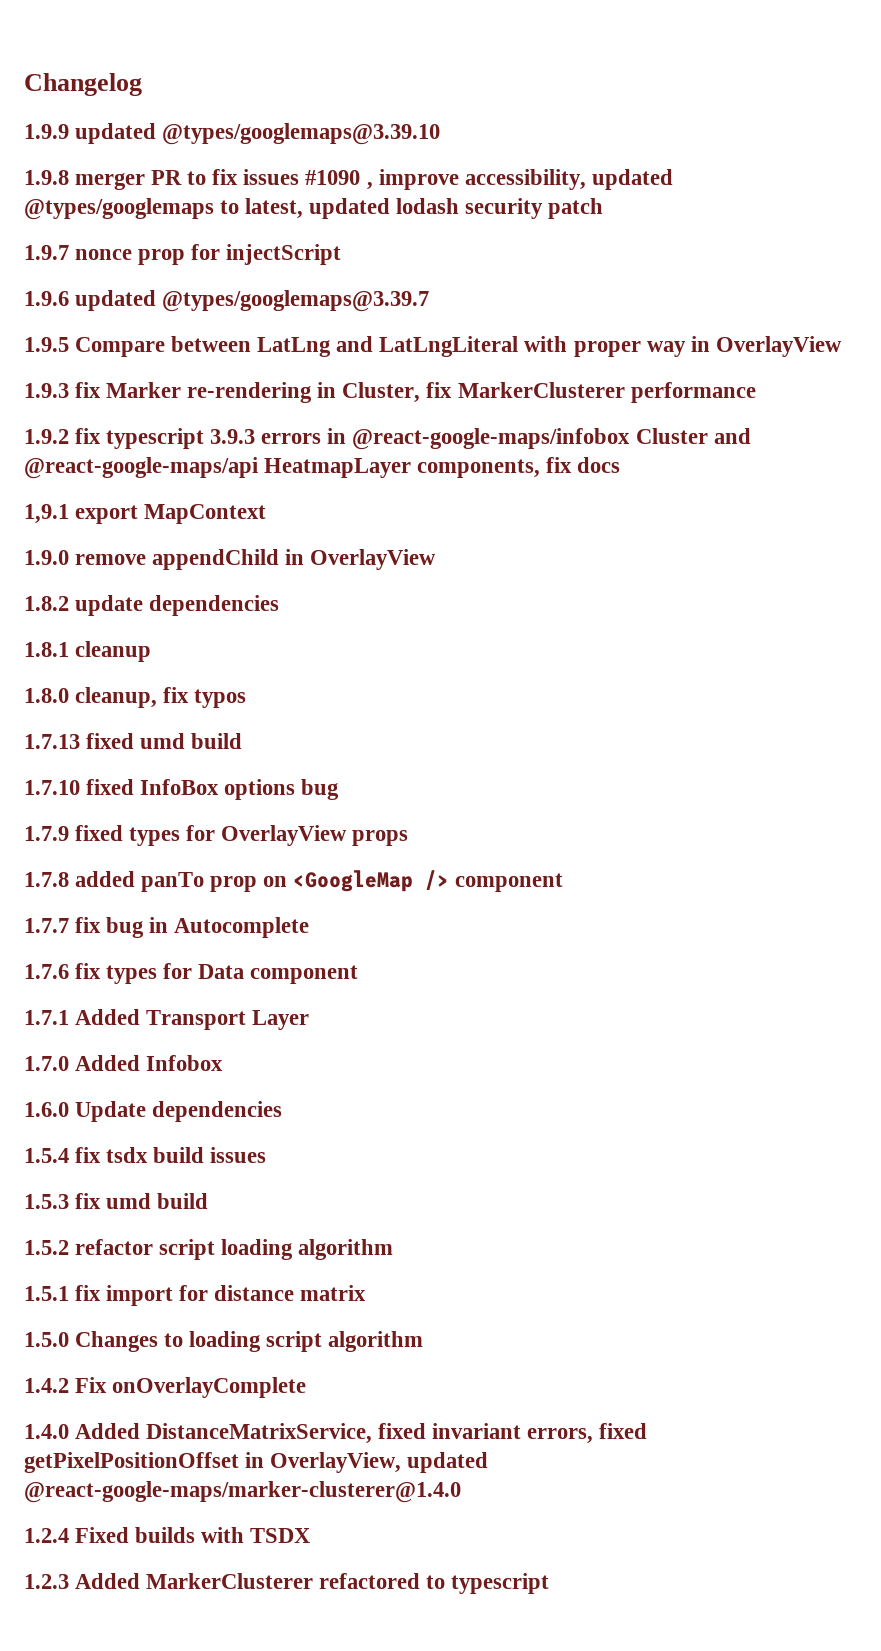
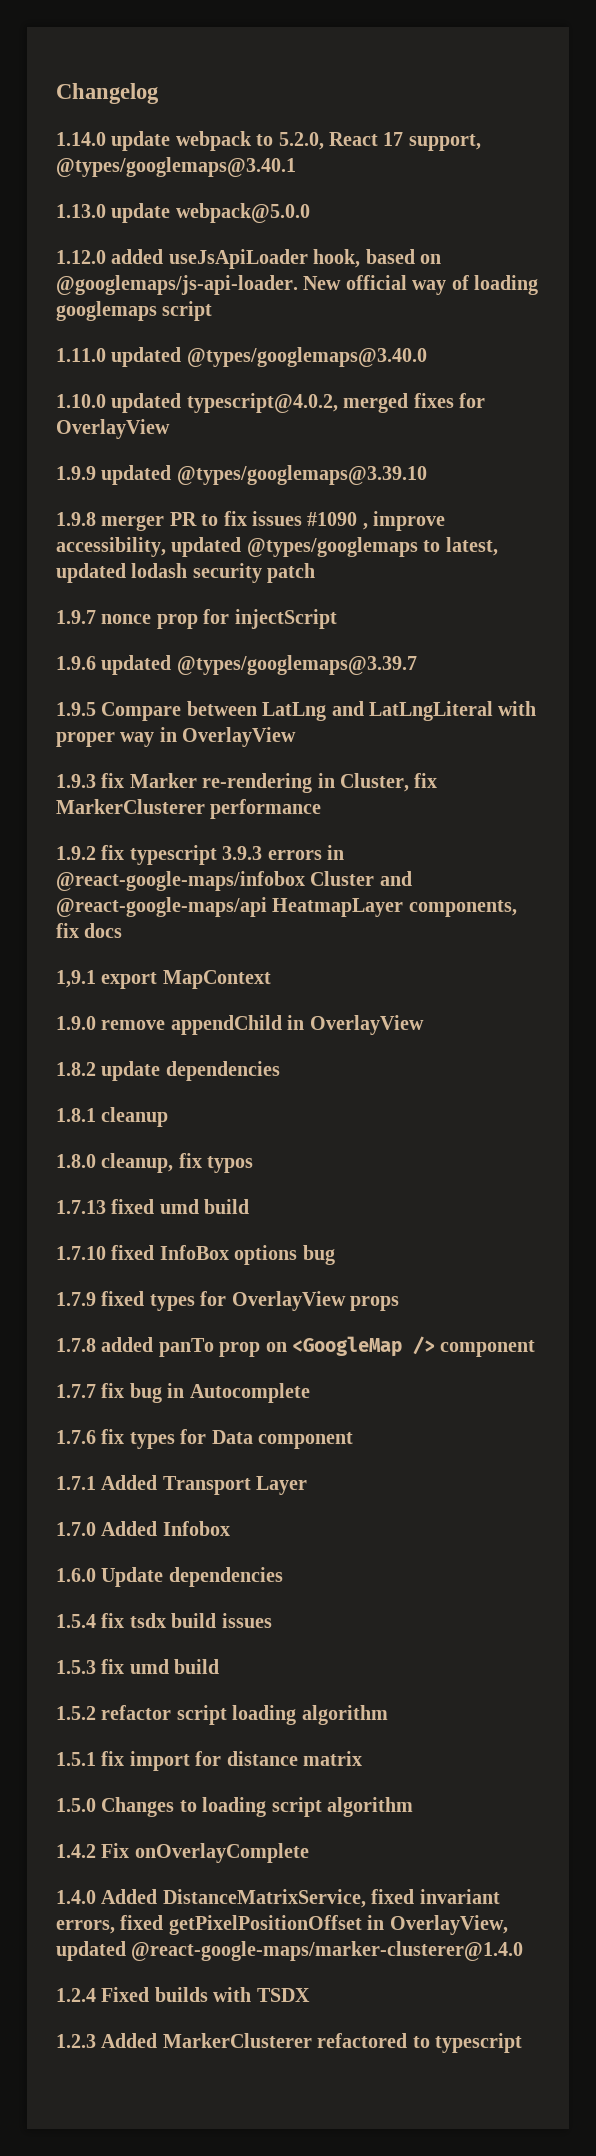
(142, 84) none -> [56,131,481,151] [56,157,296,177] [56,203,310,223] [56,249,441,269] [56,275,538,295] [56,301,213,321] [56,347,427,367] [56,393,485,413] [56,419,170,439] // 1.14.0 update webpack to 5.2.0, React 17 support, @types/googlemaps@3.40.1 // 1.13.0 update webpack@5.0.0 // 1.12.0 added useJsApiLoader hook, based on @googlemaps/js-api-loader. New official way of loading googlemaps script // 1.11.0 updated @types/googlemaps@3.40.0 // 1.10.0 updated typescript@4.0.2, merged fixes for OverlayView

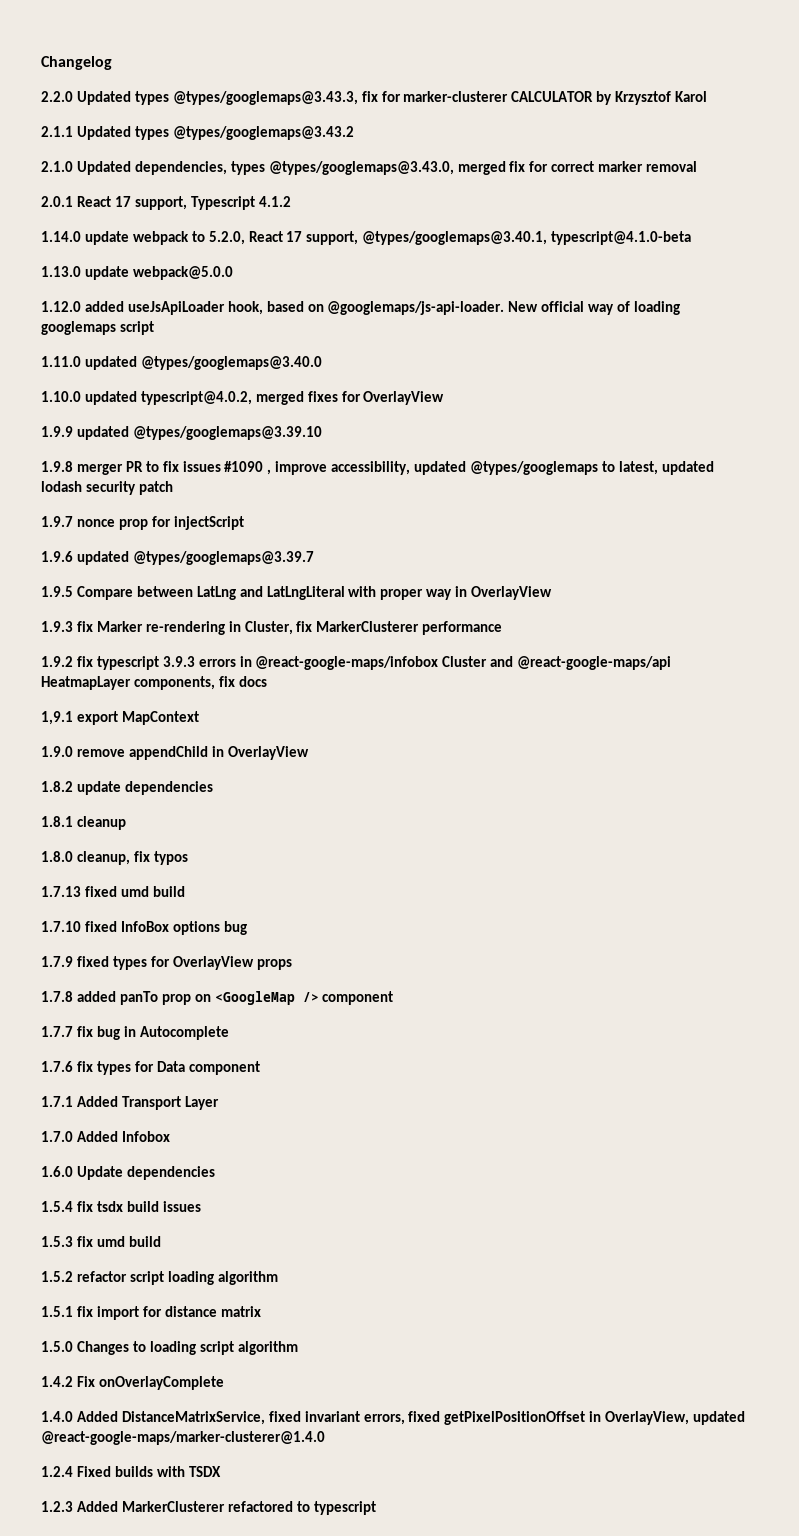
(159, 93) none -> [41,91,708,105] [41,126,354,140] [41,161,698,175] [41,196,291,210] // 2.2.0 Updated types @types/googlemaps@3.43.3, fix for marker-clusterer CALCULATOR by Krzysztof Karol // 2.1.1 Updated types @types/googlemaps@3.43.2 // 2.1.0 Updated dependencies, types @types/googlemaps@3.43.0, merged fix for correct marker removal // 2.0.1 React 17 support, Typescript 4.1.2
[56,157,296,177] @types/googlemaps@3.40.1 -> [362,231,692,245] @types/googlemaps@3.40.1, typescript@4.1.0-beta

